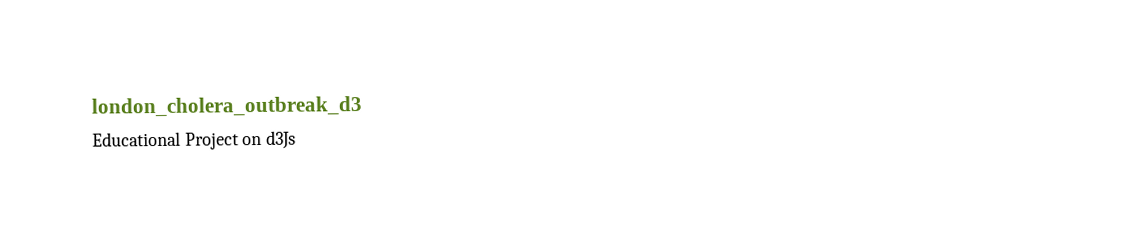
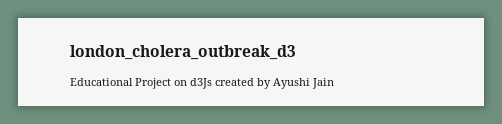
(297, 139) none -> [215,78,334,89] created by Ayushi Jain

